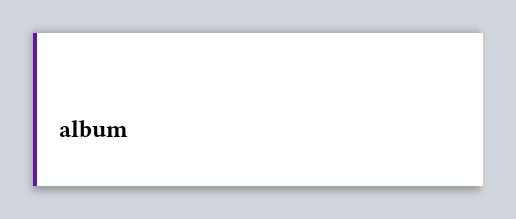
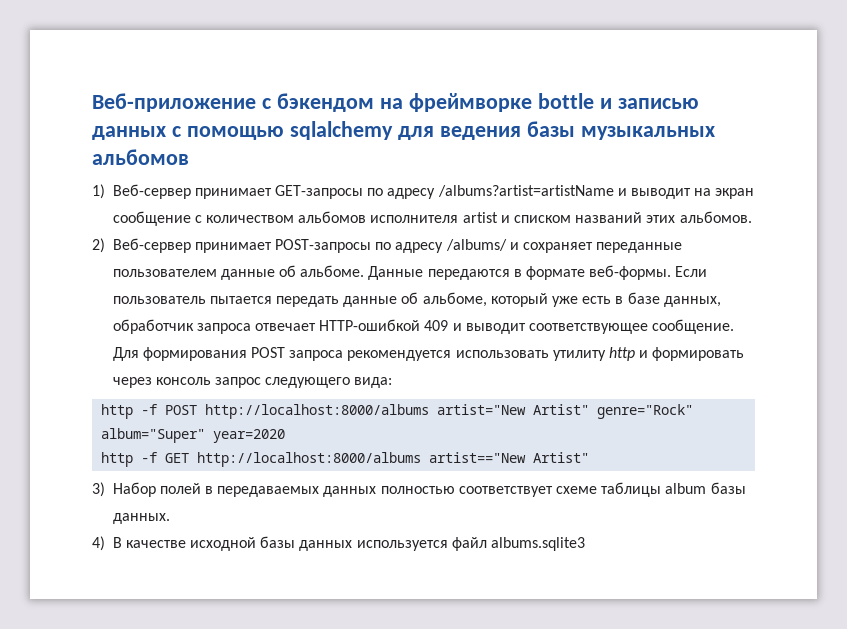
[59,120,128,138] album -> [92,93,699,112] [92,121,715,140] [92,149,189,165] [92,184,755,199] [112,211,752,226] [92,238,683,253] [112,265,708,280] [112,292,721,307] [112,319,735,334] [112,347,745,361] [112,377,393,388] [101,404,694,419] [101,428,286,443] [101,452,590,467] [92,482,746,497] [112,513,170,524] [92,536,586,551] Веб-приложение с бэкендом на фреймворке bottle и записью данных с помощью sqlalchemy для ведения базы музыкальных альбомов // 1) Веб-сервер принимает GET-запросы по адресу /albums?artist=artistName и выводит на экран сообщение с количеством альбомов исполнителя artist и списком названий этих альбомов. // 2) Веб-сервер принимает POST-запросы по адресу /albums/ и сохраняет переданные пользователем данные об альбоме. Данные передаются в формате веб-формы. Если пользователь пытается передать данные об альбоме, который уже есть в базе данных, обработчик запроса отвечает HTTP-ошибкой 409 и выводит соответствующее сообщение. Для формирования POST запроса рекомендуется использовать утилиту http и формировать через консоль запрос следующего вида: // http -f POST http://localhost:8000/albums artist="New Artist" genre="Rock" album="Super" year=2020 // http -f GET http://localhost:8000/albums artist=="New Artist" // 3) Набор полей в передаваемых данных полностью соответствует схеме таблицы album базы данных. // 4) В качестве исходной базы данных используется файл albums.sqlite3

